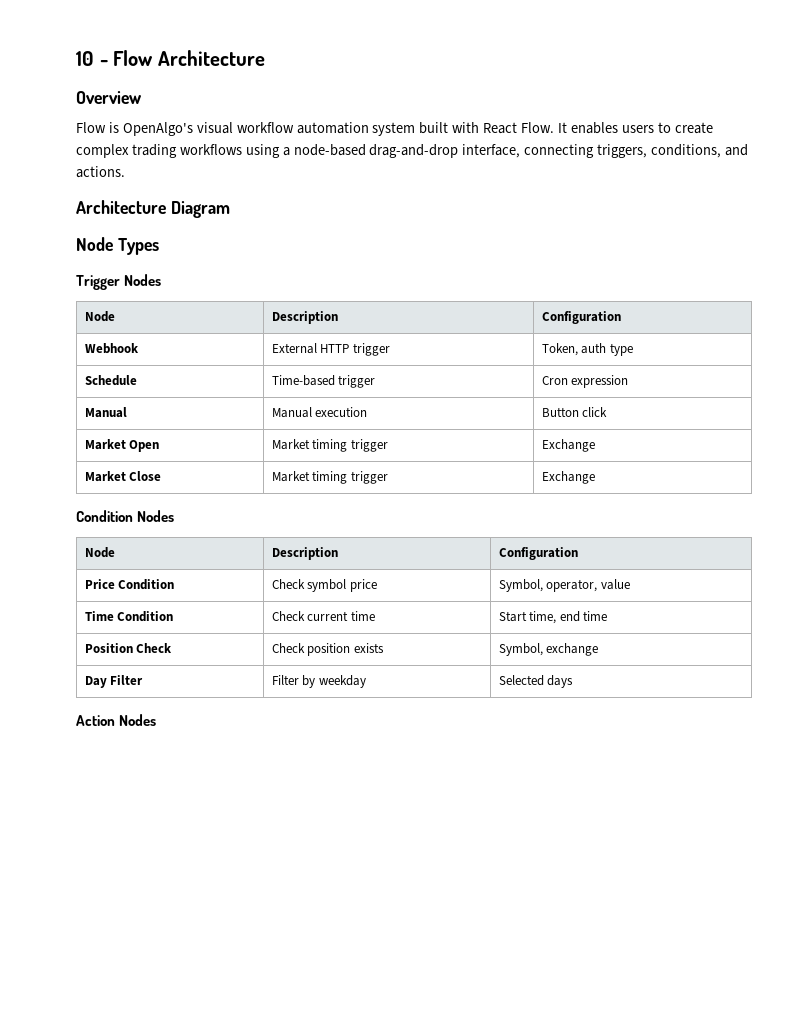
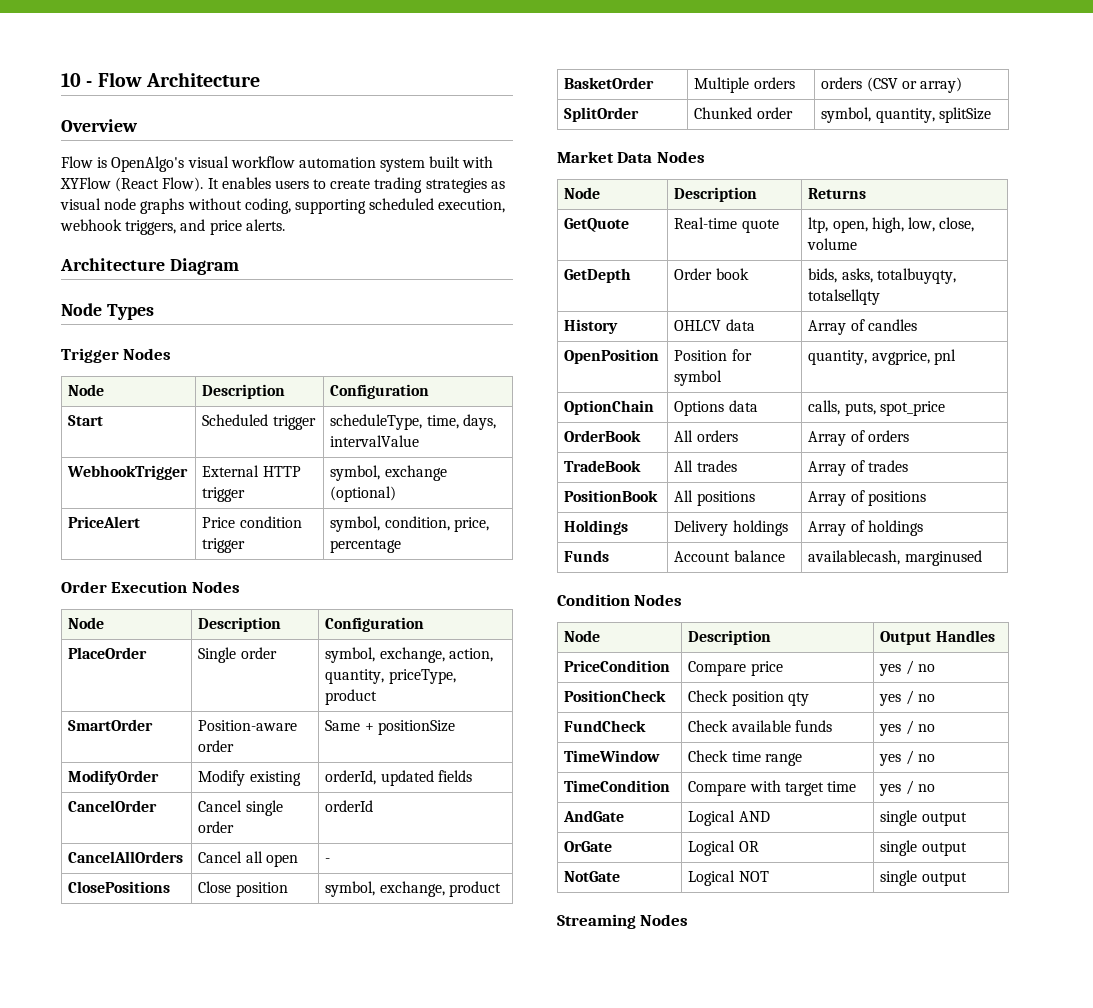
[483,122,555,134] React Flow. -> [60,177,204,192] XYFlow (React Flow).
[76,144,749,158] [76,166,125,178] complex trading workflows using a node-based drag-and-drop interface, connecting triggers, conditions, and actions. -> [374,177,505,193] [60,198,506,214] [60,219,285,235] trading strategies as visual node graphs without coding, supporting scheduled execution, webhook triggers, and price alerts.
[84,343,139,354] [271,343,390,356] [541,343,633,356] [84,375,137,386] [271,375,376,388] [541,375,629,388] [84,407,127,418] [271,407,368,418] [541,407,608,417] [84,439,160,452] [271,439,388,452] [541,439,595,452] [84,471,162,482] [271,471,388,484] [541,471,595,484] [76,510,175,522] [84,547,115,558] [271,547,338,560] [498,547,578,560] [84,579,175,590] [271,579,377,592] [498,579,630,592] [84,611,174,622] [271,611,375,621] [498,611,608,624] [84,643,173,653] [271,643,384,656] [498,643,599,656] [84,675,144,688] [271,675,366,688] [498,675,574,688] [76,715,115,726] Webhook | External HTTP trigger | Token, auth type // Schedule | Time-based trigger | Cron expression // Manual | Manual execution | Button click // Market Open | Market timing trigger | Exchange // Market Close | Market timing trigger | Exchange // Condition Nodes // Node | Description | Configuration // Price Condition | Check symbol price | Symbol, operator, value // Time Condition | Check current time | Start time, end time // Position Check | Check position exists | Symbol, exchange // Day Filter | Filter by weekday | Selected days // Action -> [68,415,104,426] [202,414,316,430] [330,414,496,430] [330,435,420,447] [67,465,189,480] [202,465,301,477] [202,487,246,502] [330,465,447,481] [330,486,397,502] [68,516,141,528] [202,516,302,528] [202,538,246,553] [330,516,489,532] [330,539,402,553] [61,581,240,593] [68,617,105,629] [198,617,282,632] [325,617,425,632] [68,647,148,659] [198,647,277,663] [325,647,493,663] [325,669,456,684] [325,689,378,705] [68,719,154,731] [198,720,298,731] [198,740,235,752] [325,720,455,735] [68,770,160,785] [198,770,301,786] [325,770,472,786] [68,800,158,812] [198,800,283,816] [198,821,235,833] [325,800,374,812] [68,851,184,863] [198,851,298,867] [325,858,331,863] [68,881,171,893] [198,881,288,897] [325,881,501,897] [564,77,655,89] [694,77,795,93] [821,77,963,93] [564,107,640,122] [694,107,793,119] [821,107,991,123] [557,151,705,163] [564,187,601,199] [674,187,758,202] [808,188,867,199] [564,218,630,232] [674,217,779,233] [808,217,975,233] [807,238,858,250] [564,268,632,283] [674,268,749,280] [808,268,956,284] [808,289,881,305] [564,319,619,334] [674,319,755,331] [808,319,917,335] [564,349,660,364] [674,349,752,361] [674,370,723,386] [808,349,956,365] [564,400,655,415] [674,400,758,416] [808,400,945,416] [564,430,642,442] [674,430,738,442] [808,430,909,446] [564,460,642,472] [674,460,737,472] [808,460,908,476] [564,490,659,502] [674,490,755,506] [808,490,926,506] [564,520,629,535] [674,520,788,536] [808,520,923,536] [564,550,610,562] [674,550,785,562] [808,550,982,566] [557,594,683,606] [564,630,601,642] [688,630,772,645] [880,630,995,645] [564,660,671,672] [688,661,783,676] [879,660,935,676] [564,690,667,702] [688,690,809,706] [879,690,935,706] [564,720,647,732] [688,720,832,732] [879,720,935,736] [564,750,661,762] [688,750,802,766] [879,750,935,766] [564,780,671,792] [688,780,857,796] [879,780,935,796] [563,810,625,822] [688,810,770,826] [880,810,967,826] [564,841,613,852] [688,840,759,856] [880,840,967,856] [564,871,621,882] [688,870,769,886] [880,870,967,886] [557,914,636,929] Start | Scheduled trigger | scheduleType, time, days, intervalValue // WebhookTrigger | External HTTP trigger | symbol, exchange (optional) // PriceAlert | Price condition trigger | symbol, condition, price, percentage // Order Execution Nodes // Node | Description | Configuration // PlaceOrder | Single order | symbol, exchange, action, quantity, priceType, product // SmartOrder | Position-aware order | Same + positionSize // ModifyOrder | Modify existing | orderId, updated fields // CancelOrder | Cancel single order | orderId // CancelAllOrders | Cancel all open | - // ClosePositions | Close position | symbol, exchange, product // BasketOrder | Multiple orders | orders (CSV or array) // SplitOrder | Chunked order | symbol, quantity, splitSize // Market Data Nodes // Node | Description | Returns // GetQuote | Real-time quote | ltp, open, high, low, close, volume // GetDepth | Order book | bids, asks, totalbuyqty, totalsellqty // History | OHLCV data | Array of candles // OpenPosition | Position for symbol | quantity, avgprice, pnl // OptionChain | Options data | calls, puts, spot_price // OrderBook | All orders | Array of orders // TradeBook | All trades | Array of trades // PositionBook | All positions | Array of positions // Holdings | Delivery holdings | Array of holdings // Funds | Account balance | availablecash, marginused // Condition Nodes // Node | Description | Output Handles // PriceCondition | Compare price | yes / no // PositionCheck | Check position qty | yes / no // FundCheck | Check available funds | yes / no // TimeWindow | Check time range | yes / no // TimeCondition | Compare with target time | yes / no // AndGate | Logical AND | single output // OrGate | Logical OR | single output // NotGate | Logical NOT | single output // Streaming

